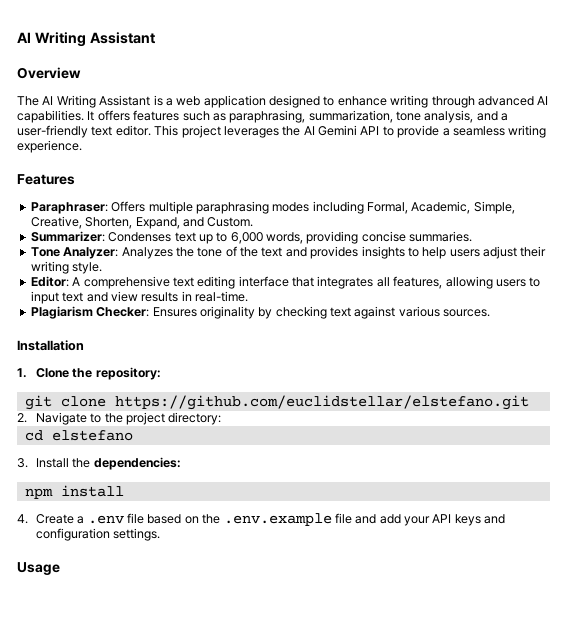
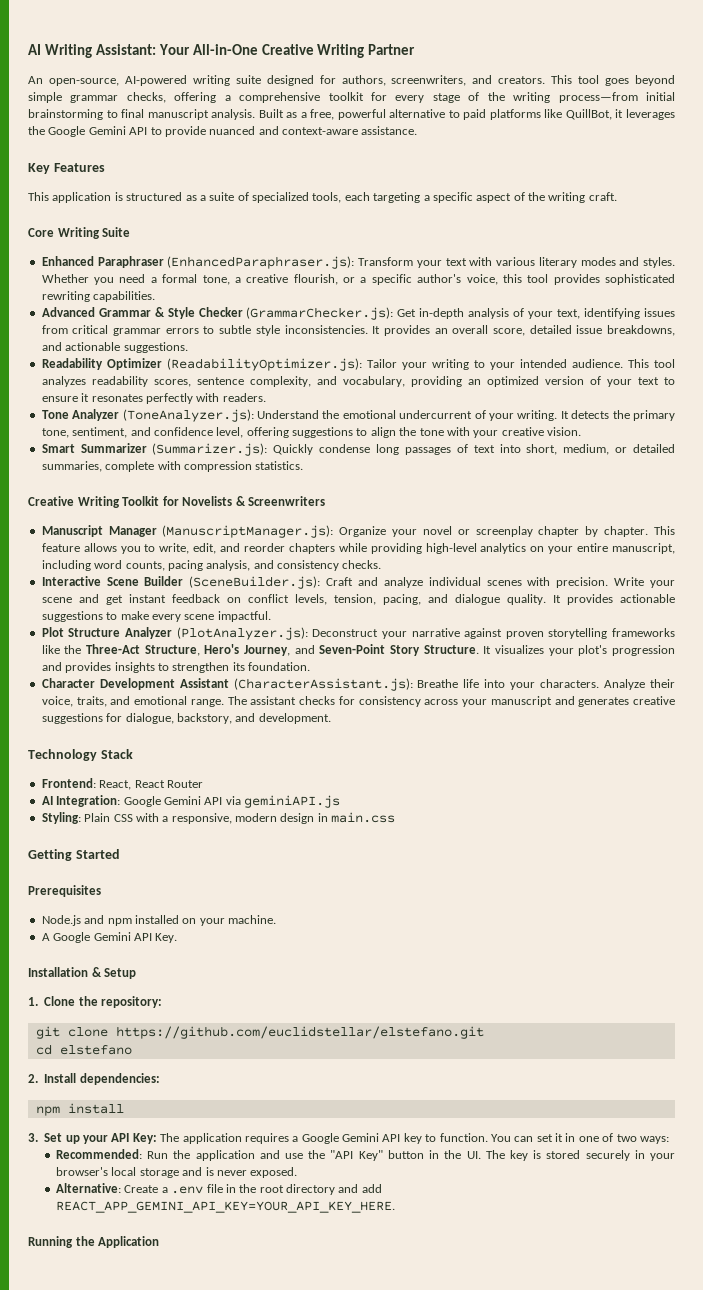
[17,32,155,47] [17,67,81,79] [17,95,549,108] [17,110,509,123] [17,125,221,138] AI Writing Assistant // Overview // The AI Writing Assistant is a web application designed to enhance writing through advanced AI capabilities. It offers features such as paraphrasing, summarization, tone analysis, and a user-friendly text editor. This project -> [28,44,416,58] [28,75,676,86] [28,92,676,103] [28,109,624,120] AI Writing Assistant: Your All-in-One Creative Writing Partner // An open-source, AI-powered writing suite designed for authors, screenwriters, and creators. This tool goes beyond simple grammar checks, offering a comprehensive toolkit for every stage of the writing process—from initial brainstorming to final manuscript analysis. Built as a free, powerful alternative to paid platforms like QuillBot, it
[303,126,315,135] AI -> [48,126,86,137] Google
[442,125,547,138] [17,140,82,153] [17,174,75,185] [30,201,515,214] [30,216,254,229] [30,231,473,244] [30,246,547,259] [30,261,103,274] [30,276,541,289] [30,291,248,304] [30,306,491,319] a seamless writing experience. // Features // Paraphraser: Offers multiple paraphrasing modes including Formal, Academic, Simple, Creative, Shorten, Expand, and Custom. // Summarizer: Condenses text up to 6,000 words, providing concise summaries. // Tone Analyzer: Analyzes the tone of the text and provides insights to help users adjust their writing style. // Editor: A comprehensive text editing interface that integrates all features, allowing users to input text and view results in real-time. // Plagiarism Checker: Ensures originality by checking text against various sources. -> [209,126,418,135] [28,163,105,174] [28,192,617,203] [28,227,131,239] [41,256,675,269] [41,274,676,285] [41,291,156,302] [41,307,676,320] [41,325,675,336] [41,342,188,353] [41,358,675,371] [41,376,675,387] [41,393,266,404] [41,409,675,422] [41,427,581,438] [41,443,676,456] [41,461,304,472] [28,496,326,508] [41,525,675,538] [41,543,675,554] [41,560,382,571] [41,576,675,589] [41,594,675,605] [41,611,271,622] [41,627,675,640] [41,644,676,656] [41,662,310,673] [41,678,675,691] [41,696,675,707] [41,713,331,724] [28,749,133,761] [41,778,203,790] [41,795,340,808] [41,812,396,824] [28,849,120,861] [28,885,101,897] [41,915,276,926] [41,932,178,943] nuanced and context-aware assistance. // Key Features // This application is structured as a suite of specialized tools, each targeting a specific aspect of the writing craft. // Core Writing Suite // Enhanced Paraphraser (EnhancedParaphraser.js): Transform your text with various literary modes and styles. Whether you need a formal tone, a creative flourish, or a specific author's voice, this tool provides sophisticated rewriting capabilities. // Advanced Grammar & Style Checker (GrammarChecker.js): Get in-depth analysis of your text, identifying issues from critical grammar errors to subtle style inconsistencies. It provides an overall score, detailed issue breakdowns, and actionable suggestions. // Readability Optimizer (ReadabilityOptimizer.js): Tailor your writing to your intended audience. This tool analyzes readability scores, sentence complexity, and vocabulary, providing an optimized version of your text to ensure it resonates perfectly with readers. // Tone Analyzer (ToneAnalyzer.js): Understand the emotional undercurrent of your writing. It detects the primary tone, sentiment, and confidence level, offering suggestions to align the tone with your creative vision. // Smart Summarizer (Summarizer.js): Quickly condense long passages of text into short, medium, or detailed summaries, complete with compression statistics. // Creative Writing Toolkit for Novelists & Screenwriters // Manuscript Manager (ManuscriptManager.js): Organize your novel or screenplay chapter by chapter. This feature allows you to write, edit, and reorder chapters while providing high-level analytics on your entire manuscript, including word counts, pacing analysis, and consistency checks. // Interactive Scene Builder (SceneBuilder.js): Craft and analyze individual scenes with precision. Write your scene and get instant feedback on conflict levels, tension, pacing, and dialogue quality. It provides actionable suggestions to make every scene impactful. // Plot Structure Analyzer (PlotAnalyzer.js): Deconstruct your narrative against proven storytelling frameworks like the Three-Act Structure, Hero's Journey, and Seven-Point Story Structure. It visualizes your plot's progression and provides insights to strengthen its foundation. // Character Development Assistant (CharacterAssistant.js): Breathe life into your characters. Analyze their voice, traits, and emotional range. The assistant checks for consistency across your manuscript and generates creative suggestions for dialogue, backstory, and development. // Technology Stack // Frontend: React, React Router // AI Integration: Google Gemini API via geminiAPI.js // Styling: Plain CSS with a responsive, modern design in main.css // Getting Started // Prerequisites // Node.js and npm installed on your machine. // A Google Gemini API Key.
(84, 345) none -> [91,967,137,979] & Setup
[17,412,222,425] // 2. Navigate to the project directory: -> (484, 1032) none
[17,458,91,468] 3. Install the -> [28,1073,77,1083] 2. Install
[17,513,506,526] [35,528,161,541] [17,562,60,575] 4. Create a .env file based on the .env.example file and add your API keys and configuration settings. // Usage -> [28,1133,669,1144] [56,1149,675,1161] [56,1167,298,1178] [56,1183,382,1195] [56,1201,396,1213] [28,1236,160,1248] 3. Set up your API Key: The application requires a Google Gemini API key to function. You can set it in one of two ways: // Recommended: Run the application and use the "API Key" button in the UI. The key is stored securely in your browser's local storage and is never exposed. // Alternative: Create a .env file in the root directory and add REACT_APP_GEMINI_API_KEY=YOUR_API_KEY_HERE. // Running the Application

